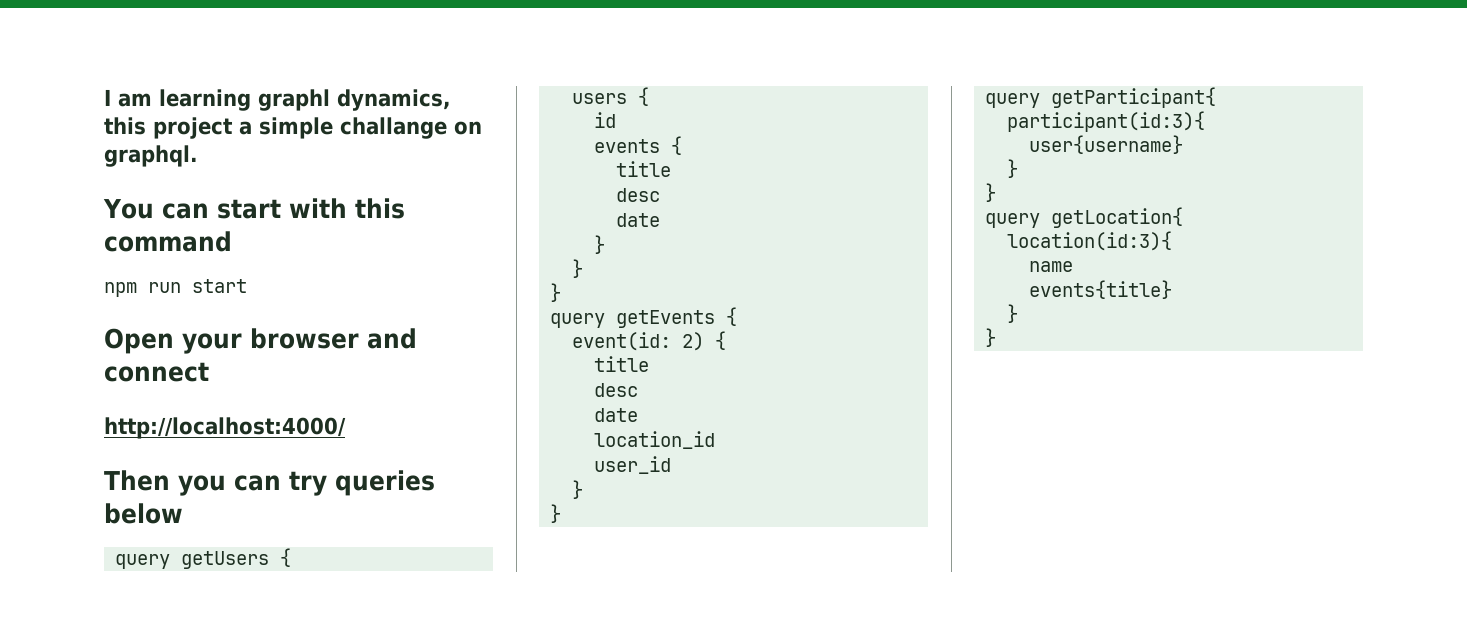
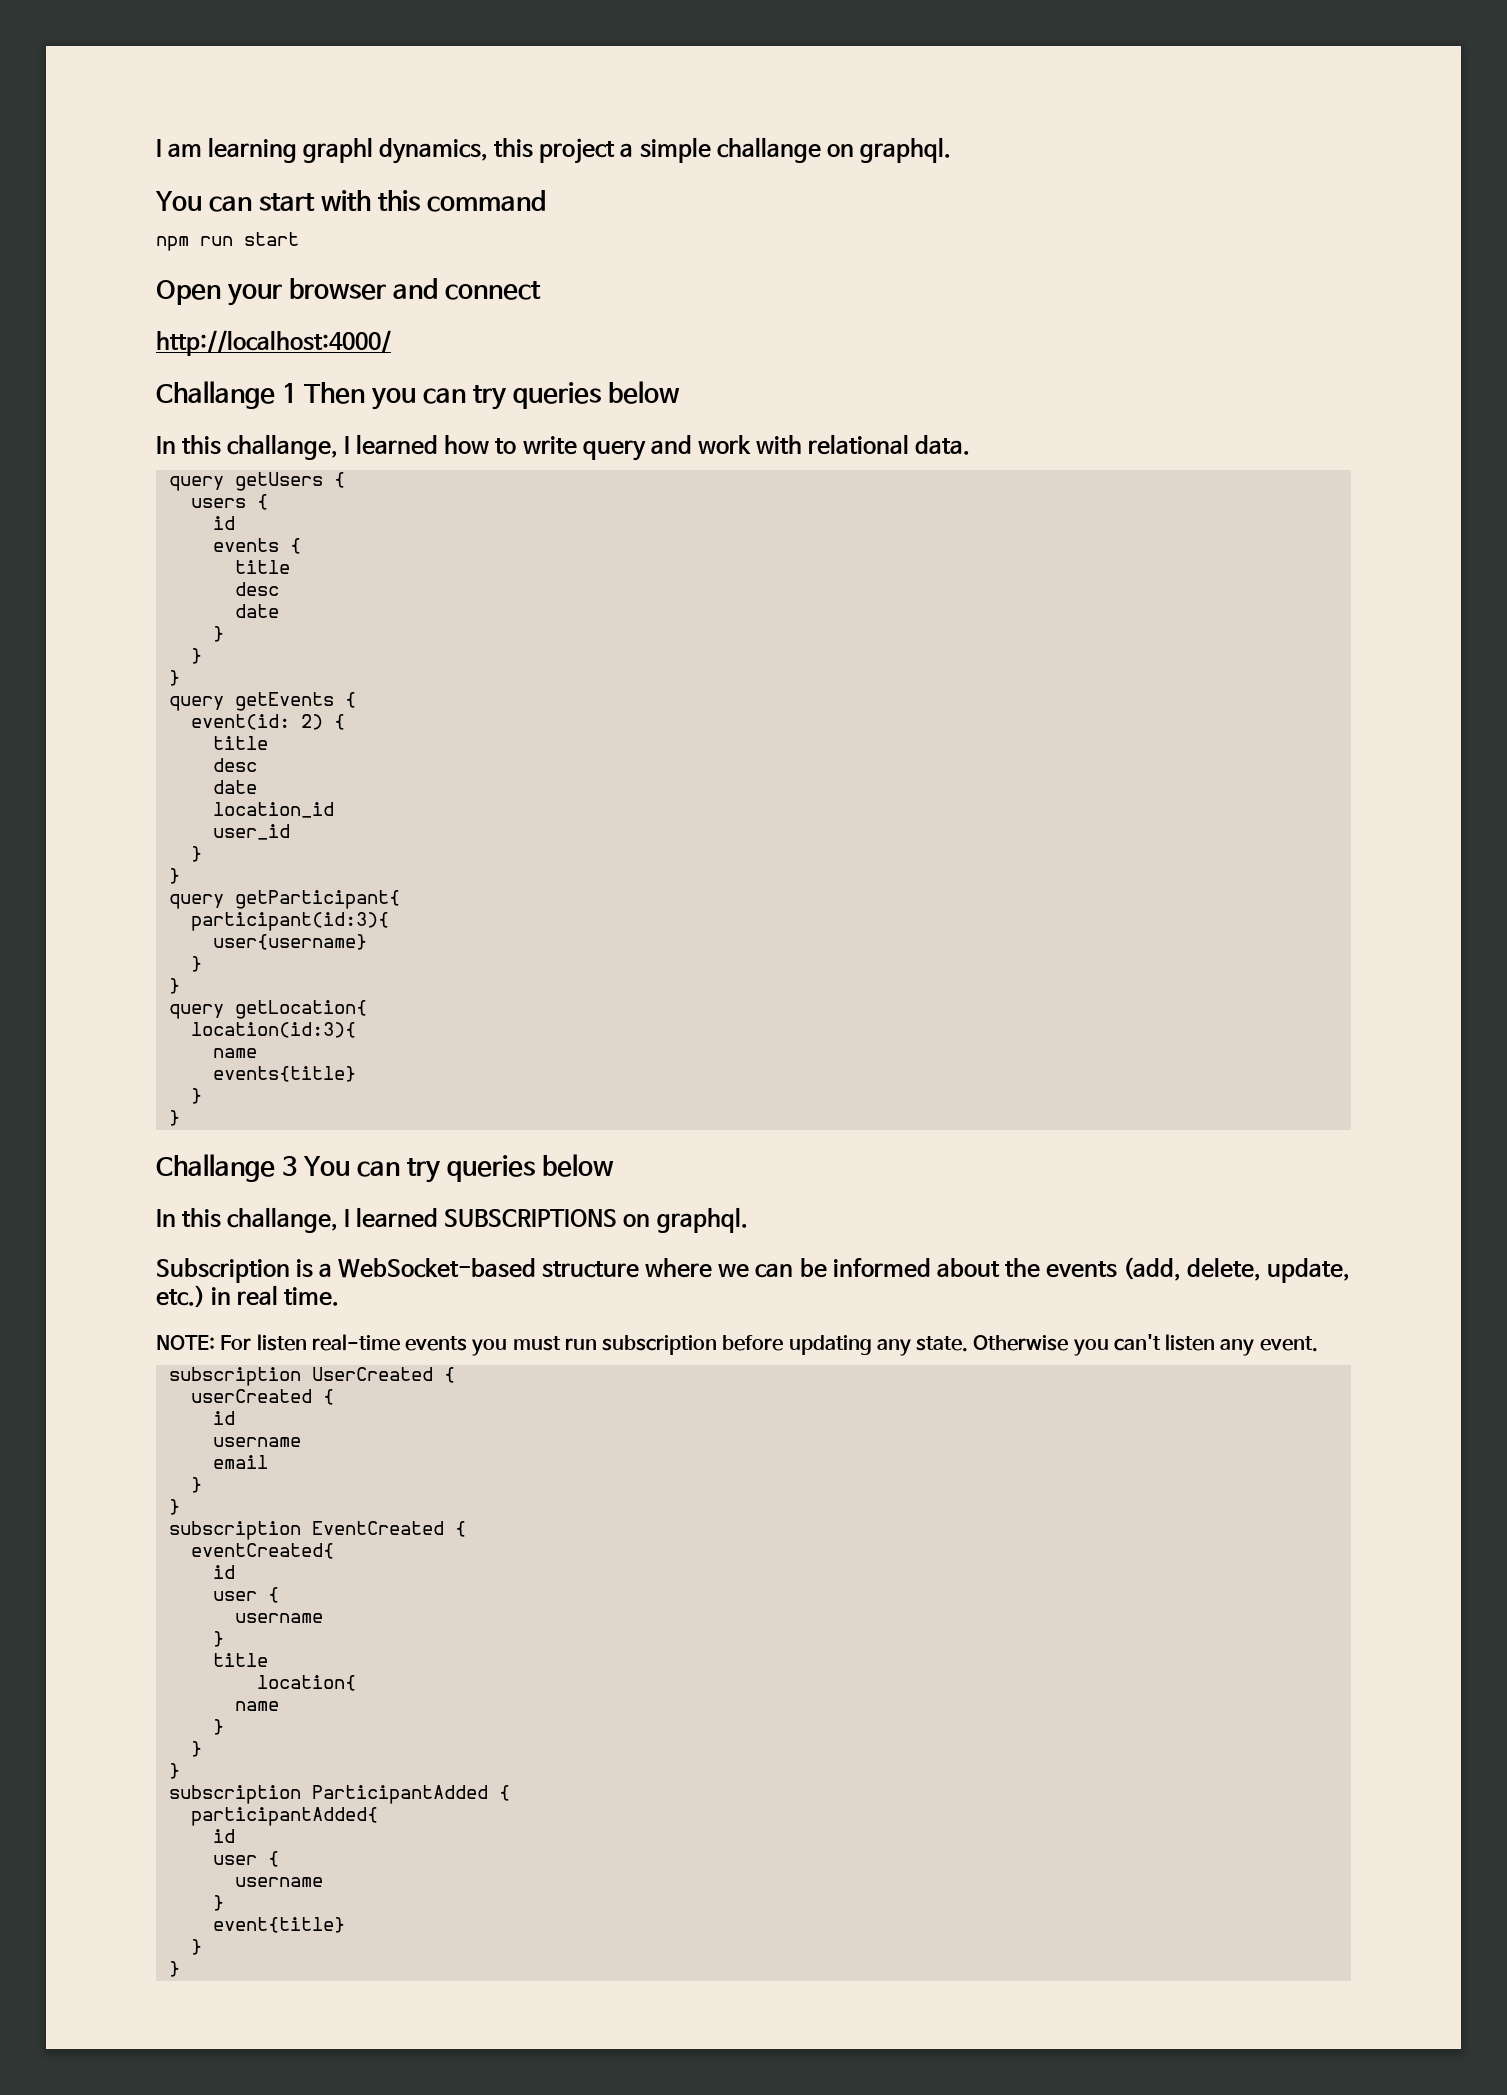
(346, 428) none -> [156,381,298,409] Challange 1
(183, 513) none -> [156,434,970,461] // In this challange, I learned how to write query and work with relational data.
(997, 337) none -> [156,1154,615,1183] [156,1207,748,1233] [156,1257,1351,1283] [156,1285,340,1308] [156,1334,1318,1356] [168,1367,455,1386] [190,1389,334,1405] [212,1411,235,1425] [212,1437,301,1447] [212,1455,268,1469] [190,1477,202,1493] [168,1499,180,1515] [168,1521,466,1540] [190,1543,334,1559] [212,1565,235,1579] [212,1587,279,1603] [234,1613,323,1623] [212,1631,224,1647] [212,1653,268,1667] [256,1675,356,1691] [234,1701,279,1711] [212,1719,224,1735] [190,1741,202,1757] [168,1763,180,1779] [168,1785,510,1804] [190,1807,378,1826] [212,1829,235,1843] [212,1851,279,1867] [234,1877,323,1887] [212,1895,224,1911] [212,1917,345,1933] [190,1939,202,1955] [168,1961,180,1977] // Challange 3 You can try queries below // In this challange, I learned SUBSCRIPTIONS on graphql. // Subscription is a WebSocket-based structure where we can be informed about the events (add, delete, update, etc.) in real time. // NOTE: For listen real-time events you must run subscription before updating any state. Otherwise you can't listen any event. // subscription UserCreated { // userCreated { // id // username // email // } // } // subscription EventCreated { // eventCreated{ // id // user { // username // } // title // location{ // name // } // } // } // subscription ParticipantAdded { // participantAdded{ // id // user { // username // } // event{title} // } // }

